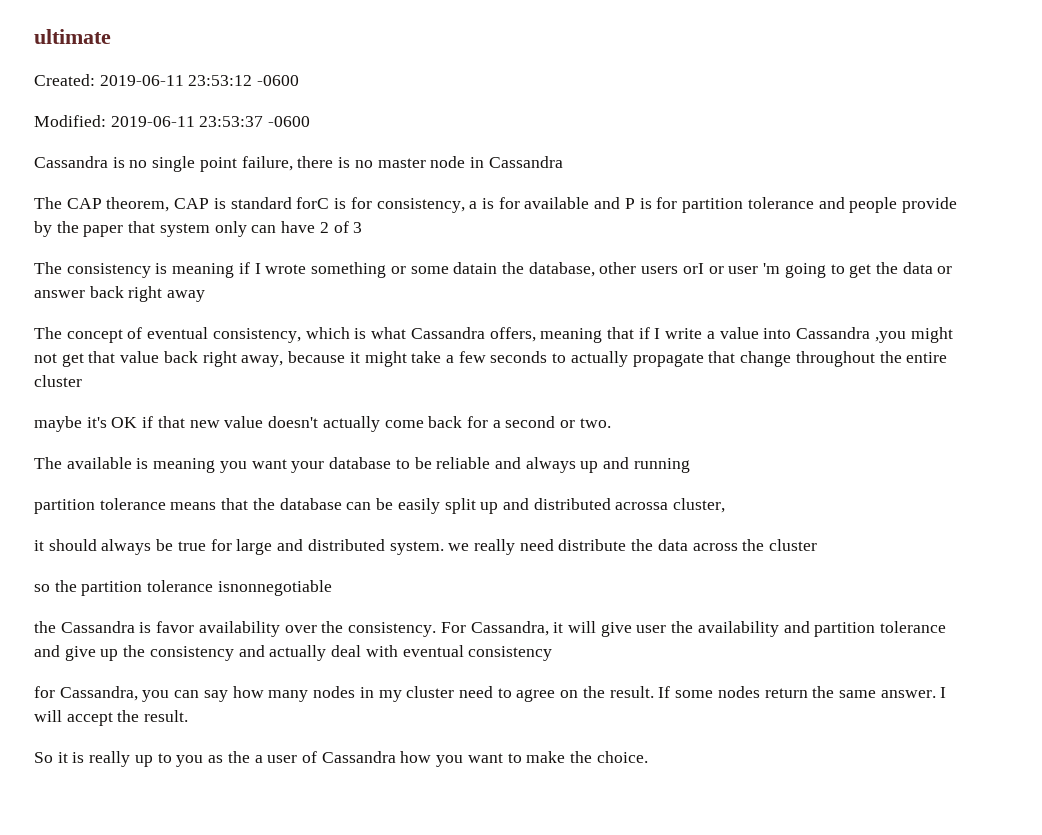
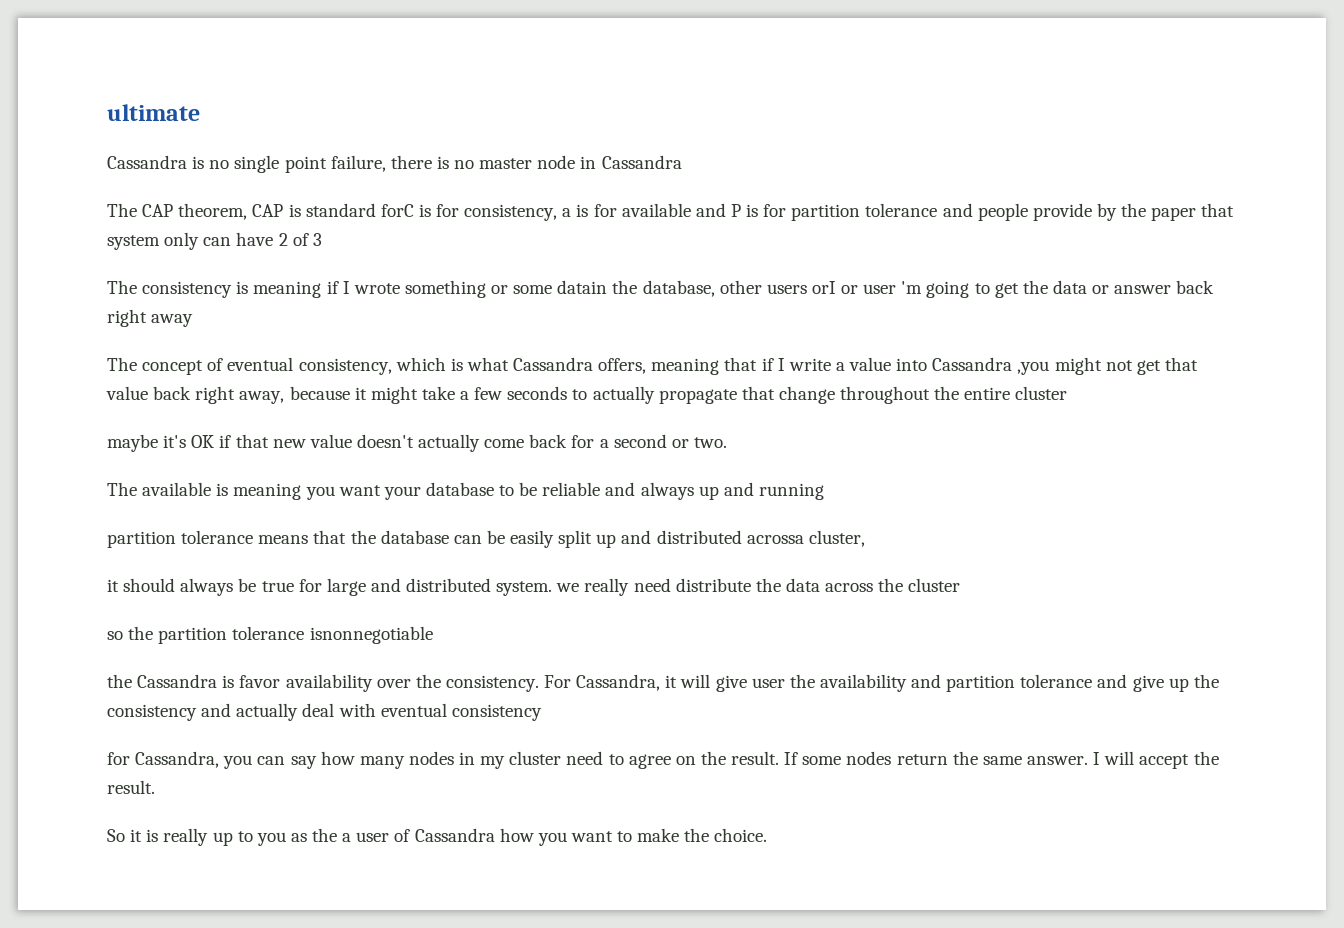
[34,74,300,86] [34,115,311,127] // Created: 2019-06-11 23:53:12 -0600 // Modified: 2019-06-11 23:53:37 -0600 -> (200, 112) none

